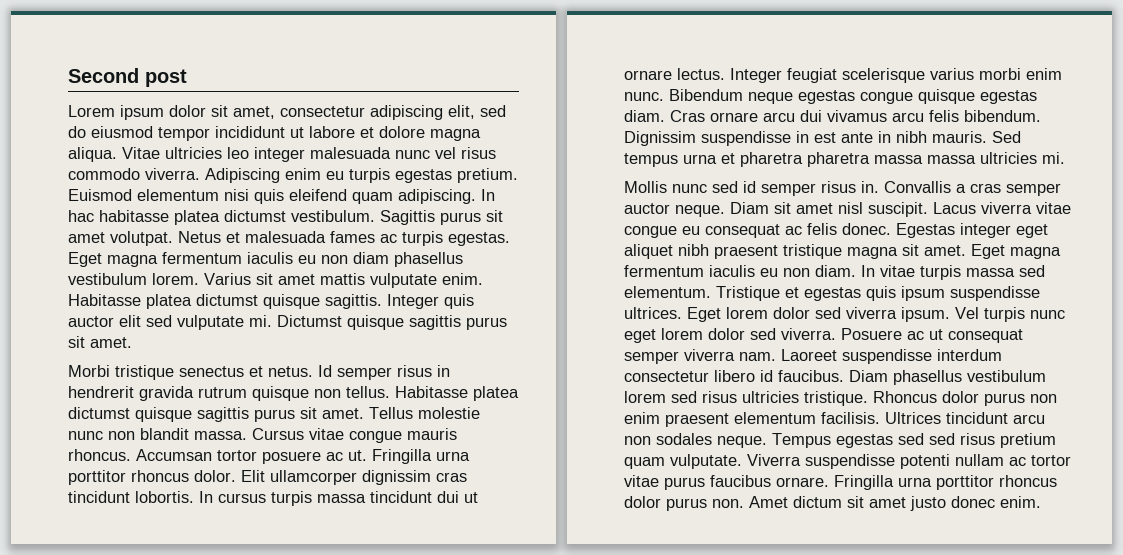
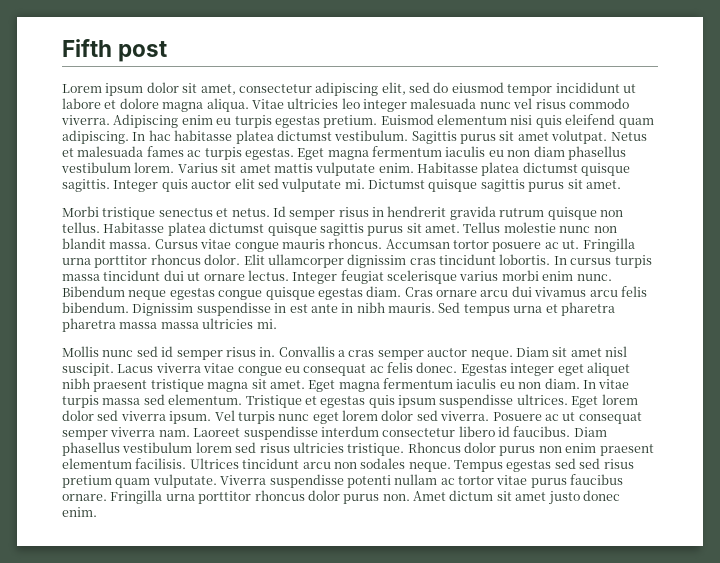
[68,68,139,83] Second -> [62,39,112,57] Fifth

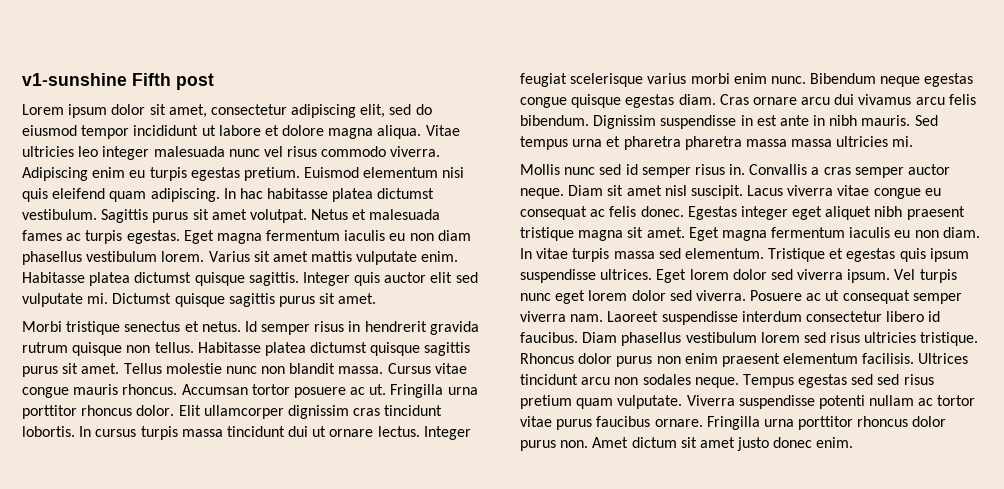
(62, 48) none -> [22,73,127,86] v1-sunshine

